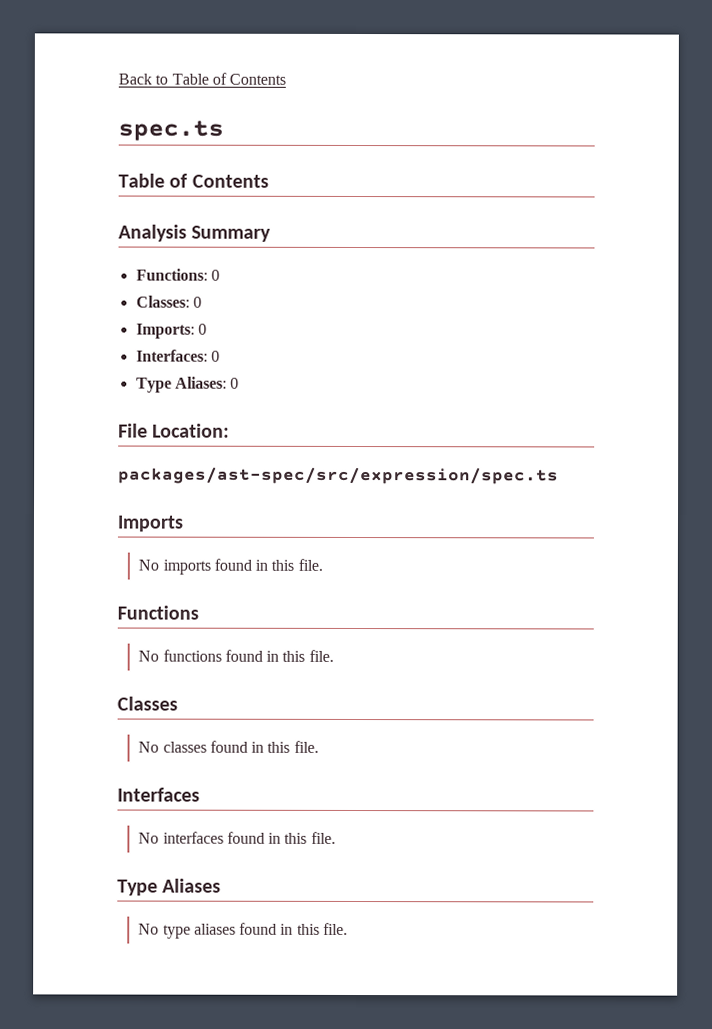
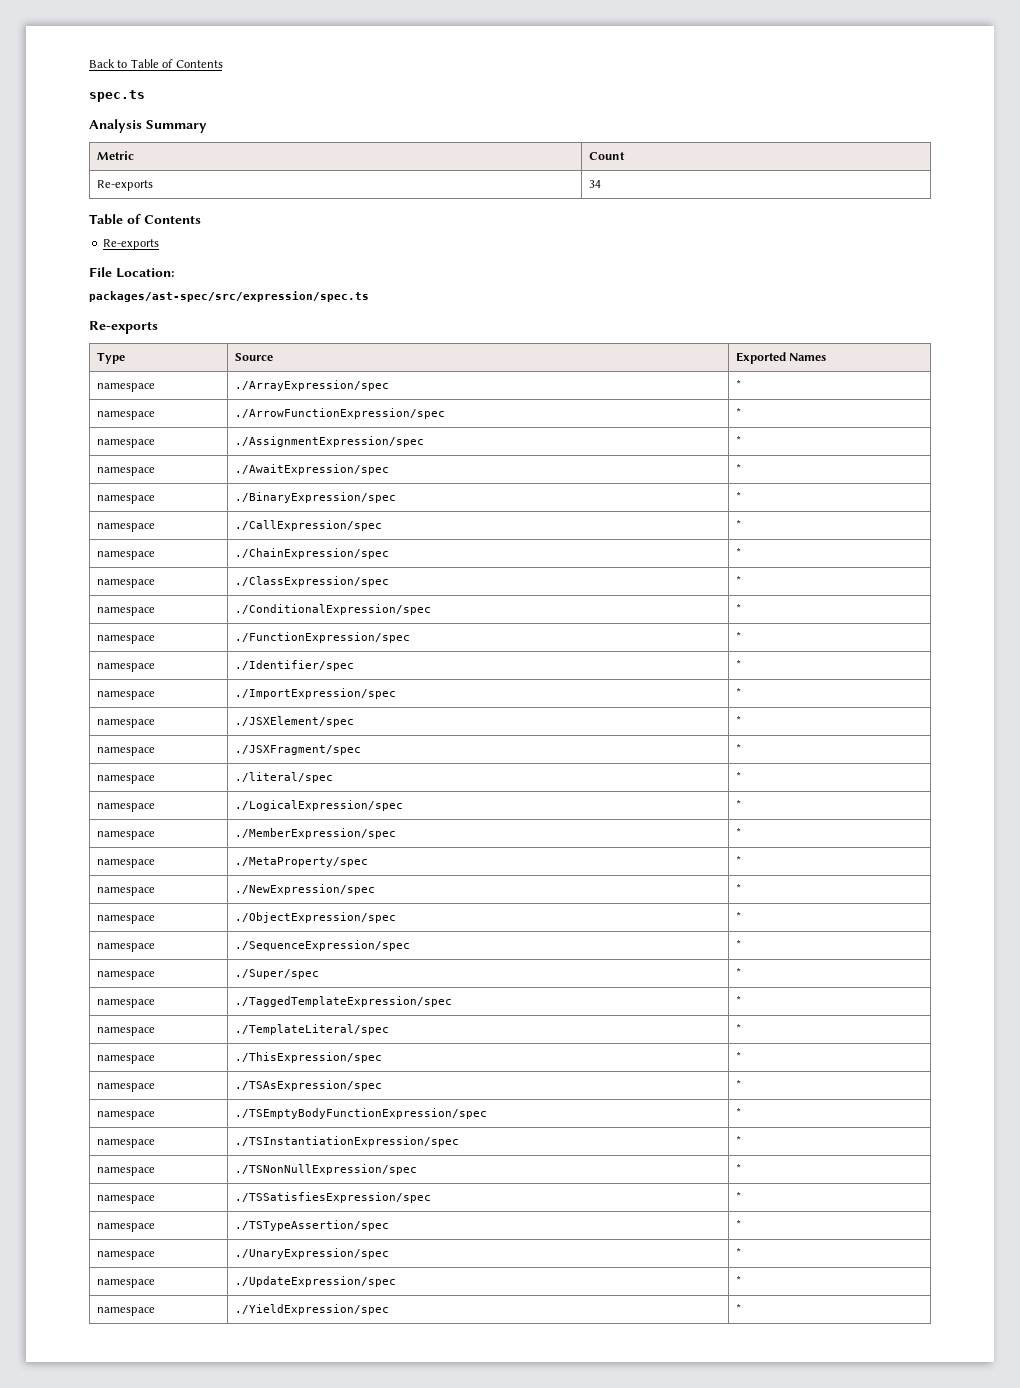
[118,173,269,188] [118,224,272,242] [135,268,220,281] [135,295,202,308] [135,323,207,339] [135,349,220,362] [135,376,240,393] [118,423,231,438] [118,467,559,485] [117,515,183,532] [138,558,323,575] [117,605,199,620] [138,649,334,662] [117,696,178,711] [138,740,319,753] [117,787,200,802] [138,831,336,844] [117,878,222,896] [138,922,349,939] Table of Contents // Analysis Summary // Functions: 0 // Classes: 0 // Imports: 0 // Interfaces: 0 // Type Aliases: 0 // File Location: // packages/ast-spec/src/expression/spec.ts // Imports // No imports found in this file. // Functions // No functions found in this file. // Classes // No classes found in this file. // Interfaces // No interfaces found in this file. // Type Aliases // No type aliases found in this file. -> [89,119,207,133] [96,151,134,160] [588,152,625,160] [96,180,153,191] [588,180,601,188] [89,214,201,225] [102,239,159,250] [89,267,175,278] [89,291,369,302] [89,321,158,334] [96,352,125,364] [234,353,273,361] [735,352,826,364] [96,383,155,392] [234,380,389,391] [735,380,741,389] [96,411,155,420] [234,408,445,419] [735,408,741,417] [96,439,155,448] [234,436,424,447] [735,436,741,445] [96,467,155,476] [234,464,389,475] [735,464,741,473] [96,495,155,504] [234,492,396,503] [735,492,741,501] [96,523,155,532] [234,520,382,531] [735,520,741,529] [96,551,155,560] [234,548,389,559] [735,548,741,557] [96,579,155,588] [234,576,389,587] [735,576,741,585] [96,607,155,616] [234,604,431,615] [735,604,741,613] [96,635,155,644] [234,632,410,643] [735,632,741,641] [96,663,155,672] [234,660,354,671] [735,660,741,669] [96,691,155,700] [234,688,396,699] [735,688,741,697] [96,719,155,728] [234,716,354,727] [735,716,741,725] [96,747,155,756] [234,745,361,755] [735,744,741,753] [96,775,155,784] [234,772,333,783] [735,772,741,781] [96,803,155,812] [234,800,403,811] [735,800,741,809] [96,831,155,840] [234,828,396,839] [735,828,741,837] [96,859,155,868] [234,857,368,867] [735,856,741,865] [96,887,155,896] [234,884,375,895] [735,884,741,893] [96,915,155,924] [234,912,396,923] [735,912,741,921] [96,943,155,952] [234,940,410,951] [735,940,741,949] [96,971,155,980] [234,969,319,979] [735,968,741,977] [96,999,155,1008] [234,996,452,1007] [735,996,741,1005] [96,1027,155,1036] [234,1024,389,1035] [735,1024,741,1033] [96,1055,155,1064] [234,1052,382,1063] [735,1052,741,1061] [96,1083,155,1092] [234,1080,382,1091] [735,1080,741,1089] [96,1111,155,1120] [234,1108,487,1119] [735,1108,741,1117] [96,1139,155,1148] [234,1136,459,1147] [735,1136,741,1145] [96,1167,155,1176] [234,1164,417,1175] [735,1164,741,1173] [96,1195,155,1204] [234,1192,431,1203] [735,1192,741,1201] [96,1223,155,1232] [234,1220,389,1231] [735,1220,741,1229] [96,1251,155,1260] [234,1248,389,1259] [735,1248,741,1257] [96,1279,155,1288] [234,1276,396,1287] [735,1276,741,1285] [96,1307,155,1316] [234,1304,389,1315] [735,1304,741,1313] Analysis Summary // Metric | Count // Re-exports | 34 // Table of Contents // Re-exports // File Location: // packages/ast-spec/src/expression/spec.ts // Re-exports // Type | Source | Exported Names // namespace | ./ArrayExpression/spec | * // namespace | ./ArrowFunctionExpression/spec | * // namespace | ./AssignmentExpression/spec | * // namespace | ./AwaitExpression/spec | * // namespace | ./BinaryExpression/spec | * // namespace | ./CallExpression/spec | * // namespace | ./ChainExpression/spec | * // namespace | ./ClassExpression/spec | * // namespace | ./ConditionalExpression/spec | * // namespace | ./FunctionExpression/spec | * // namespace | ./Identifier/spec | * // namespace | ./ImportExpression/spec | * // namespace | ./JSXElement/spec | * // namespace | ./JSXFragment/spec | * // namespace | ./literal/spec | * // namespace | ./LogicalExpression/spec | * // namespace | ./MemberExpression/spec | * // namespace | ./MetaProperty/spec | * // namespace | ./NewExpression/spec | * // namespace | ./ObjectExpression/spec | * // namespace | ./SequenceExpression/spec | * // namespace | ./Super/spec | * // namespace | ./TaggedTemplateExpression/spec | * // namespace | ./TemplateLiteral/spec | * // namespace | ./ThisExpression/spec | * // namespace | ./TSAsExpression/spec | * // namespace | ./TSEmptyBodyFunctionExpression/spec | * // namespace | ./TSInstantiationExpression/spec | * // namespace | ./TSNonNullExpression/spec | * // namespace | ./TSSatisfiesExpression/spec | * // namespace | ./TSTypeAssertion/spec | * // namespace | ./UnaryExpression/spec | * // namespace | ./UpdateExpression/spec | * // namespace | ./YieldExpression/spec | *

